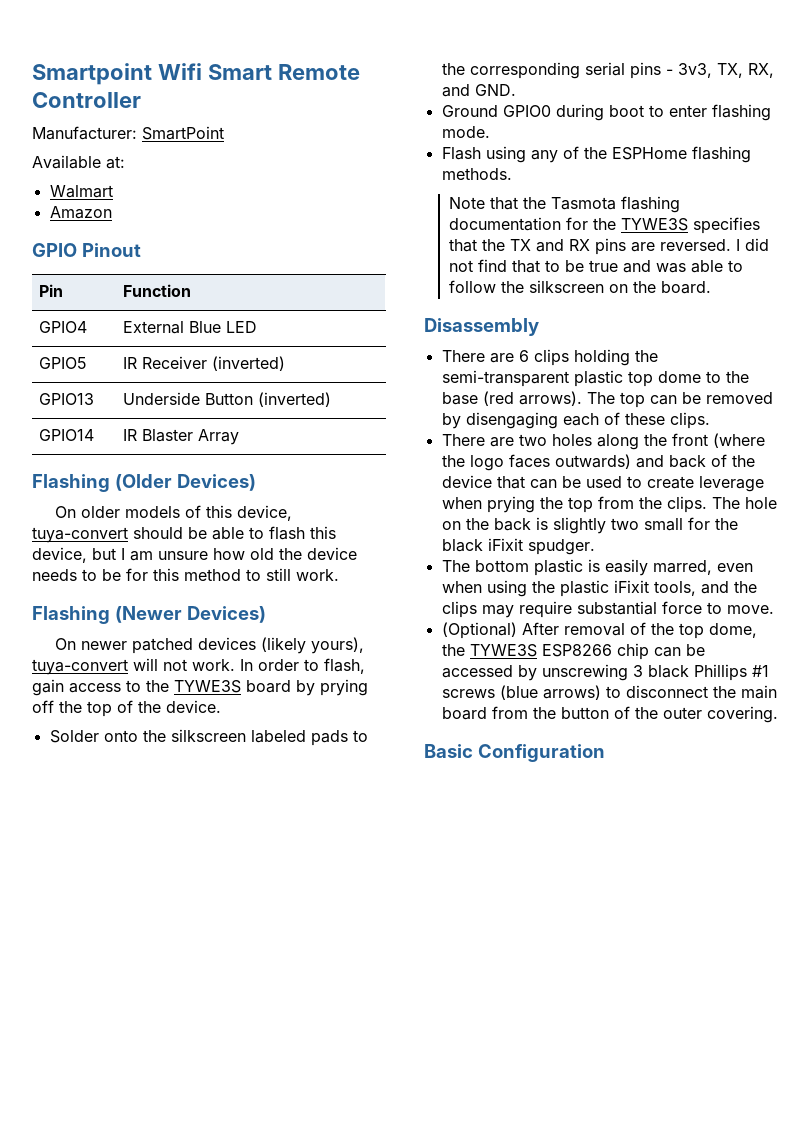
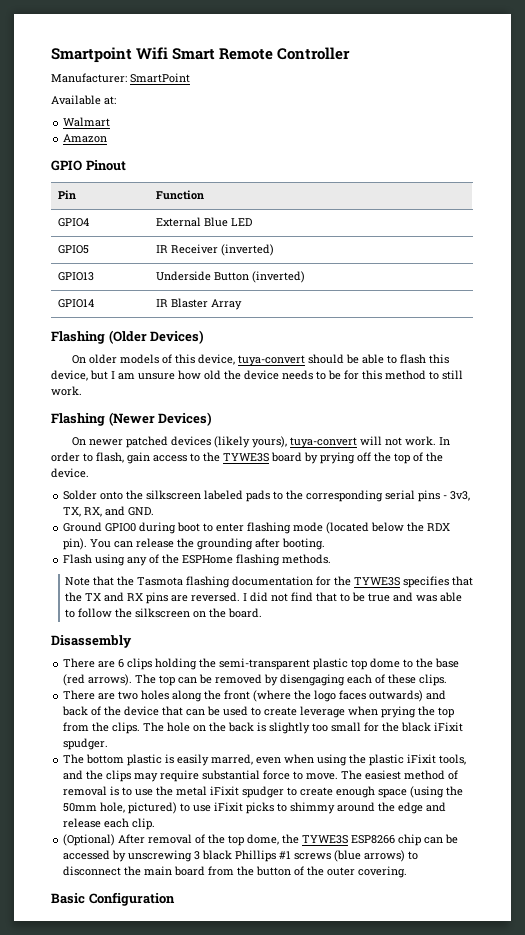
[441,126,490,138] mode. -> [293,522,451,534] [63,538,326,550] mode (located below the RDX pin). You can release the grounding after booting.
[610,518,639,530] two -> [312,723,329,732] too
(774, 609) none -> [341,770,459,780] [63,786,464,798] [63,802,447,814] [63,818,156,830] The easiest method of removal is to use the metal iFixit spudger to create enough space (using the 50mm hole, pictured) to use iFixit picks to shimmy around the edge and release each clip.

